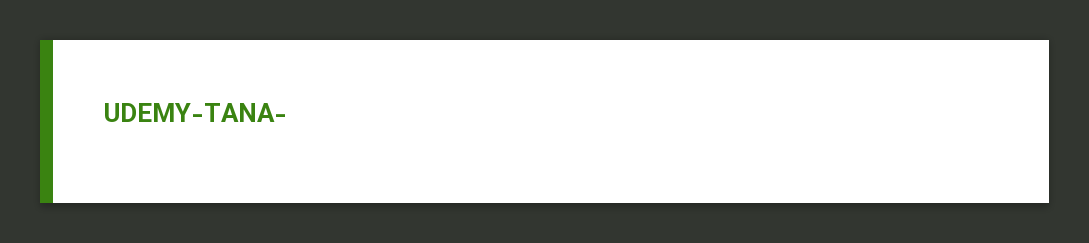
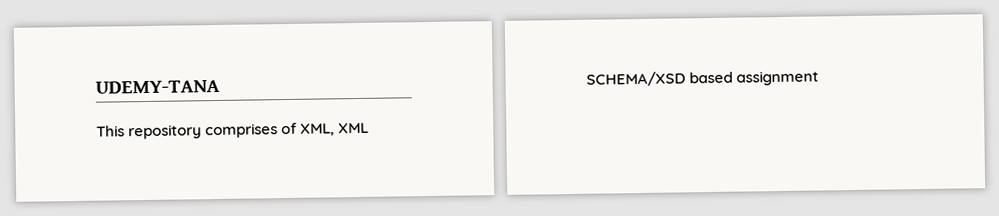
[104,103,287,122] UDEMY-TANA- -> [95,79,220,94] [96,122,370,140] [586,70,820,87] UDEMY-TANA // This repository comprises of XML, XML SCHEMA/XSD based assignment

